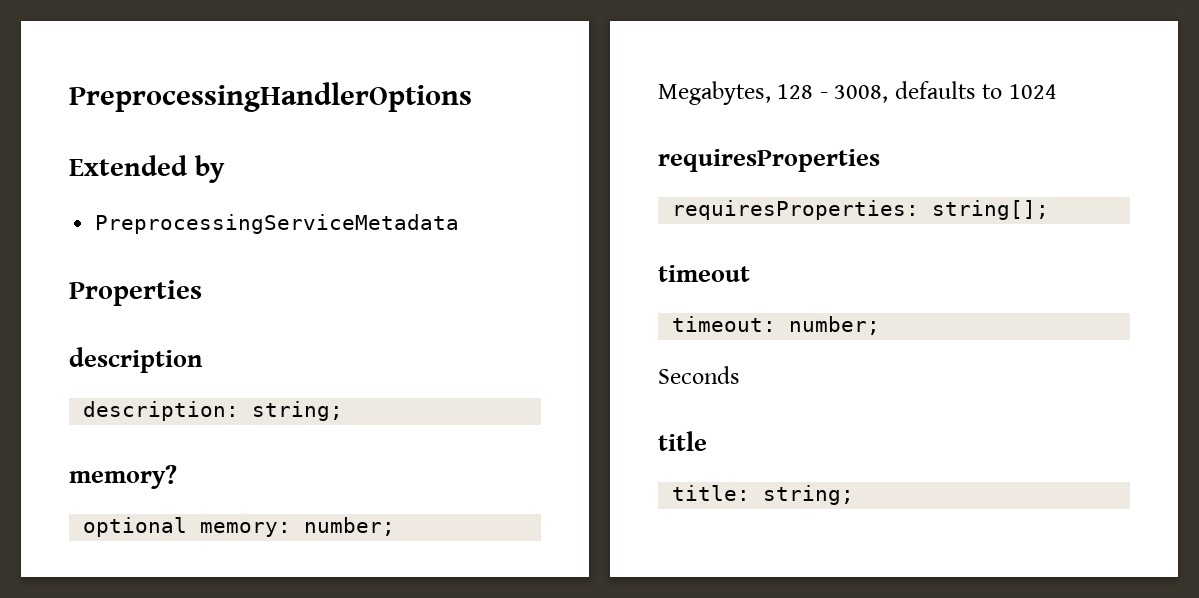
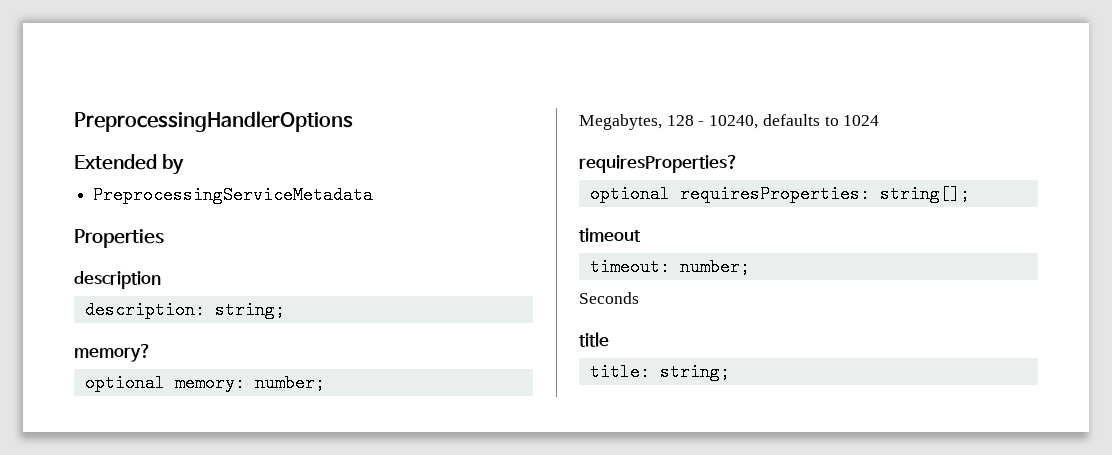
[834,85,889,103] 3008, -> [709,115,759,129] 10240,
[658,149,880,172] requiresProperties // -> [579,155,738,173] [589,185,670,203] requiresProperties? // optional

